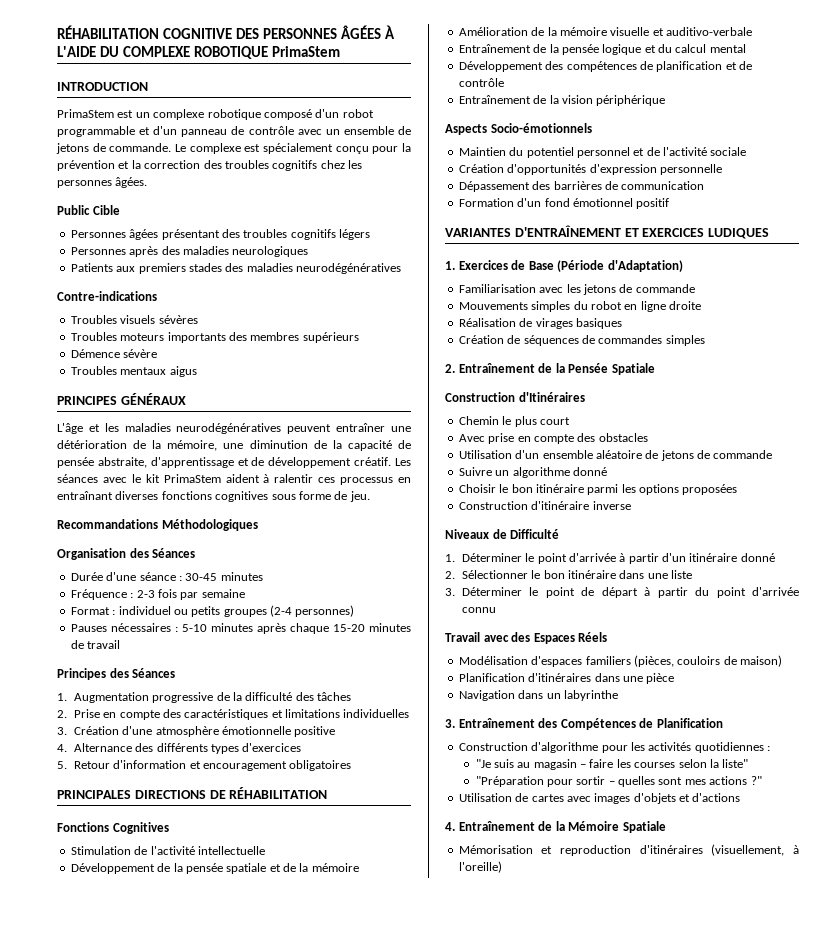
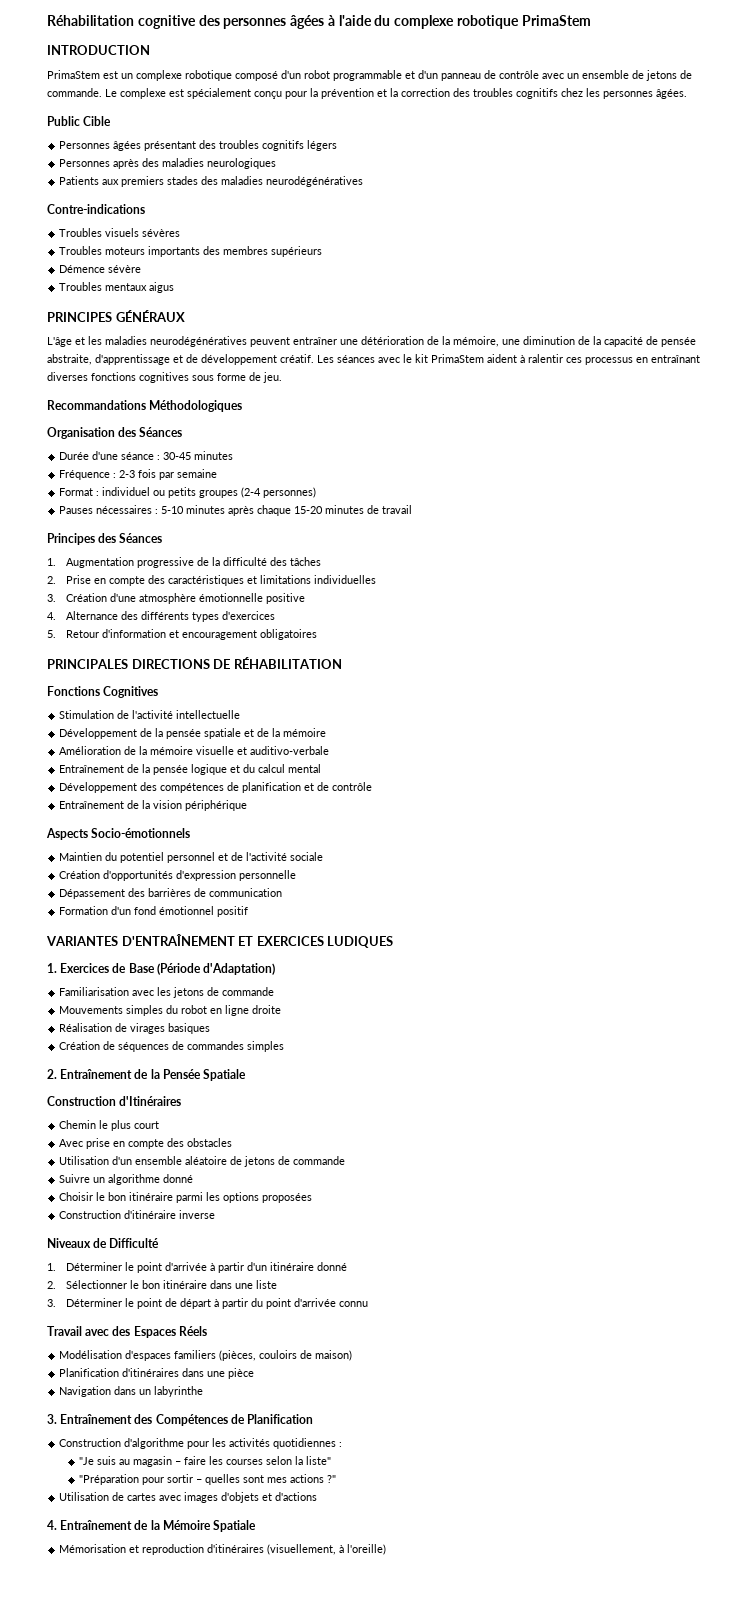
[57,25,395,39] [57,46,268,59] RÉHABILITATION COGNITIVE DES PERSONNES ÂGÉES À L'AIDE DU COMPLEXE ROBOTIQUE -> [47,15,520,29] Réhabilitation cognitive des personnes âgées à l'aide du complexe robotique

